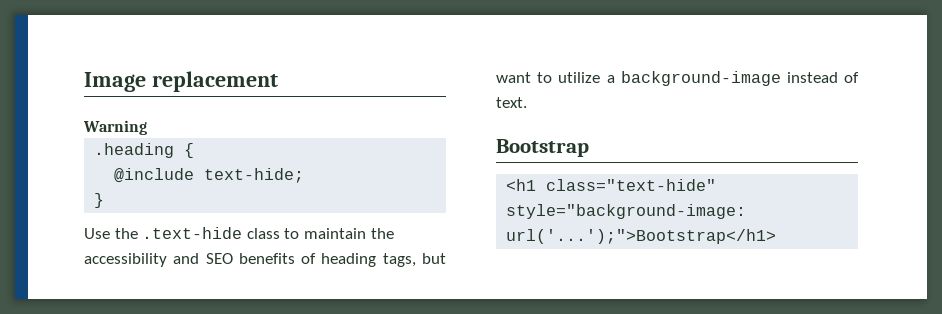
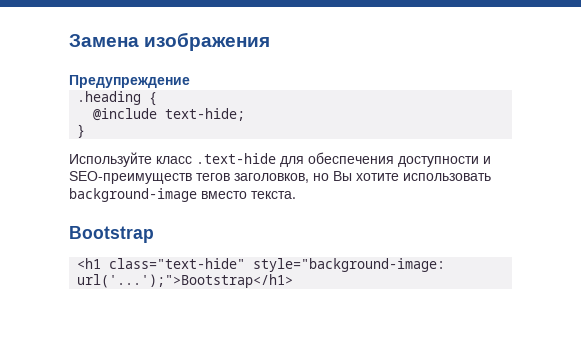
[84,71,278,92] [83,120,147,135] Image replacement // Warning -> [69,32,271,51] [69,75,190,88] Замена изображения // Предупреждение
[84,227,394,239] [84,253,446,267] [496,71,859,86] [496,97,527,108] Use the .text-hide class to maintain the accessibility and SEO benefits of heading tags, but want to utilize a background-image instead of text. -> [69,152,491,167] [69,171,491,184] [69,188,296,202] Используйте класс .text-hide для обеспечения доступности и SEO-преимуществ тегов заголовков, но Вы хотите использовать background-image вместо текста.

